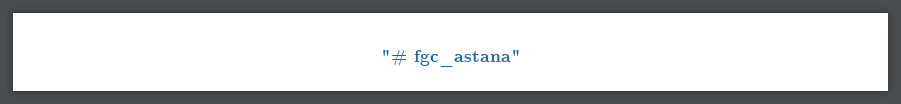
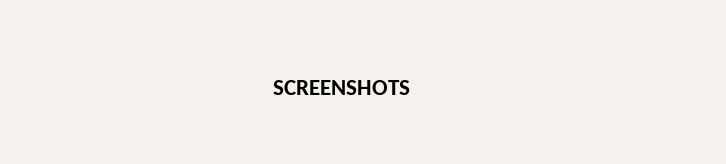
[380,49,521,67] "# fgc_astana" -> [272,80,410,95] SCREENSHOTS

